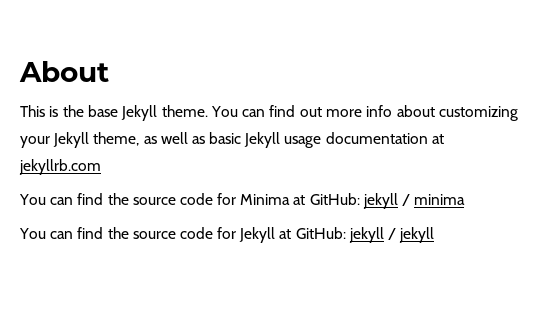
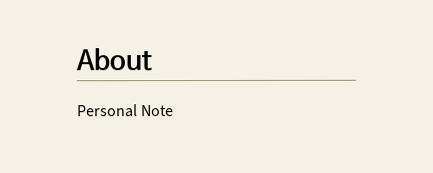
[20,105,518,121] [20,132,444,148] [19,159,101,175] [19,193,466,209] [19,227,435,243] This is the base Jekyll theme. You can find out more info about customizing your Jekyll theme, as well as basic Jekyll usage documentation at jekyllrb.com // You can find the source code for Minima at GitHub: jekyll / minima // You can find the source code for Jekyll at GitHub: jekyll / jekyll -> [77,104,175,118] Personal Note

